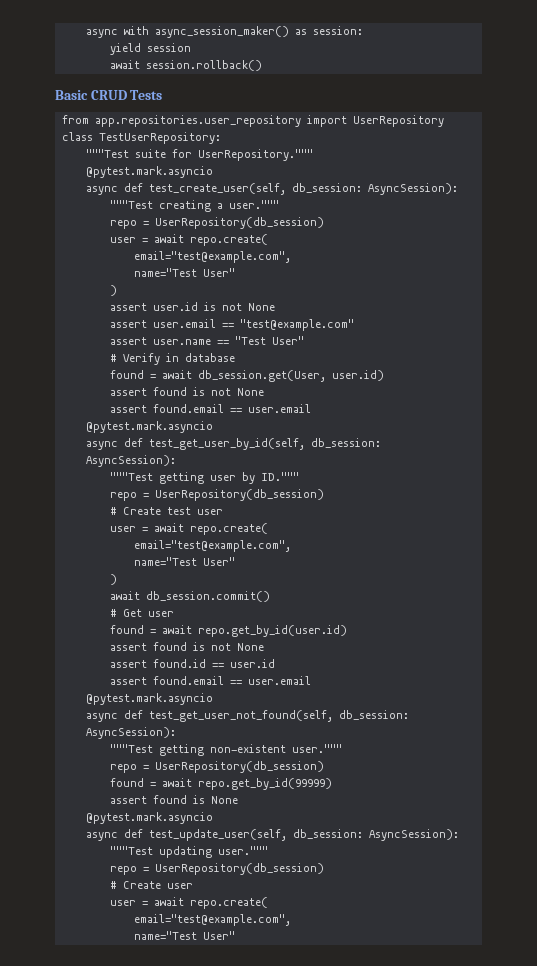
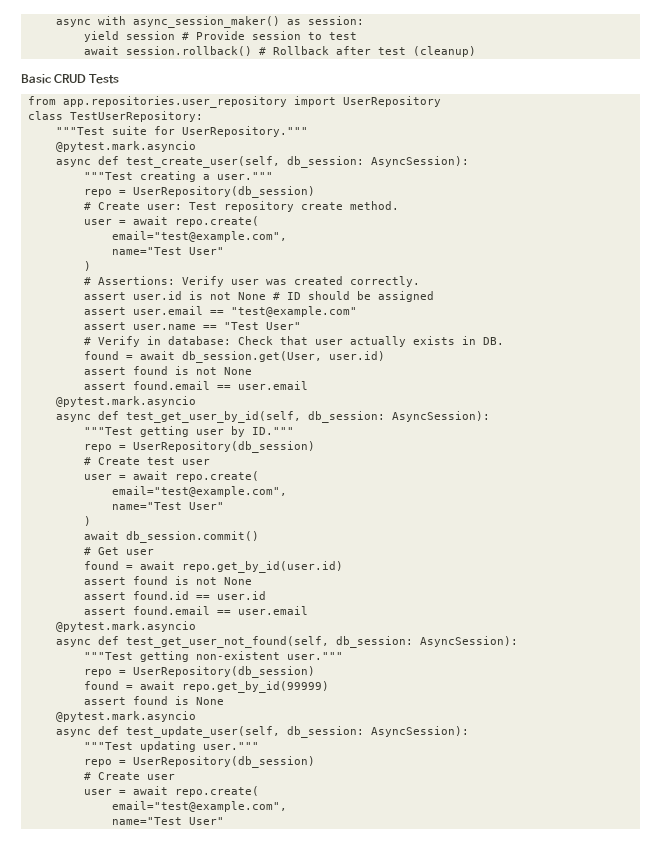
[109,60,262,71] // await session.rollback() -> [181,31,357,40] [83,46,476,57] # Provide session to test // await session.rollback() # Rollback after test (cleanup)
[109,234,268,246] [133,251,291,263] [133,268,235,277] [109,285,117,296] // user = await repo.create( // email="test@example.com", // name="Test User" // ) -> [83,201,399,212] [83,216,259,227] [111,231,287,242] [111,247,224,255] [83,261,91,271] [83,276,420,287] // # Create user: Test repository create method. // user = await repo.create( // email="test@example.com", // name="Test User" // ) // # Assertions: Verify user was created correctly.
(275, 307) none -> [272,291,434,302] # ID should be assigned
[184,353,235,362] database -> [167,336,504,347] database: Check that user actually exists in DB.

